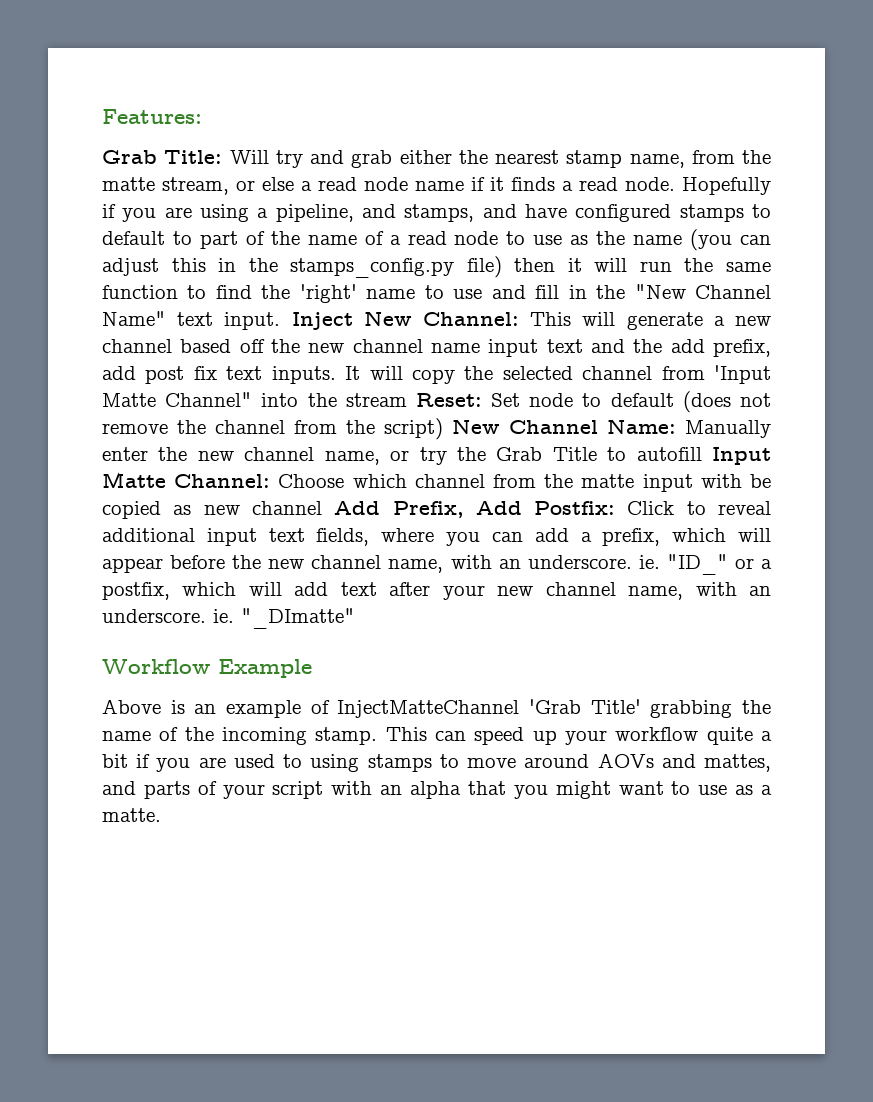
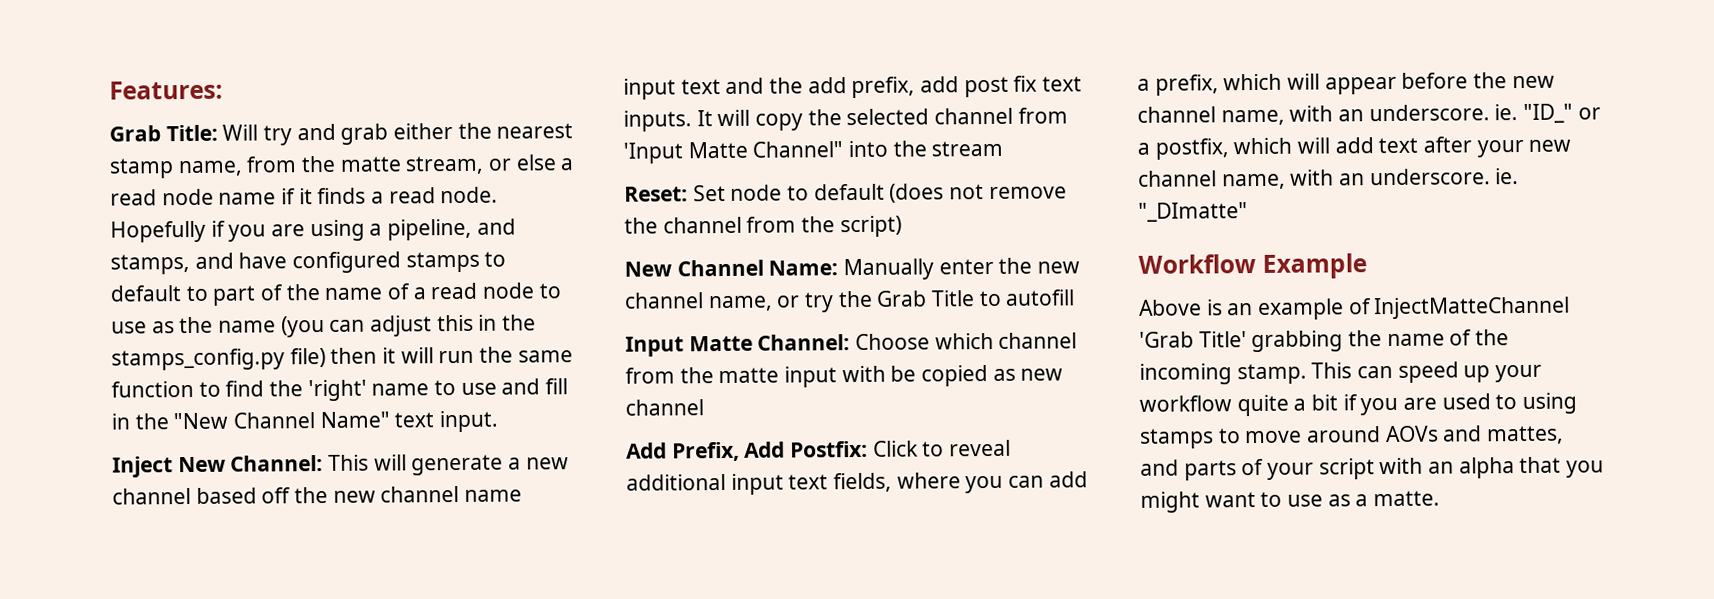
(281, 321) none -> (499, 421) //
(407, 400) none -> (1004, 148) //
(443, 429) none -> (902, 226) //
(702, 454) none -> (1076, 297) //
(322, 508) none -> (704, 407) //

